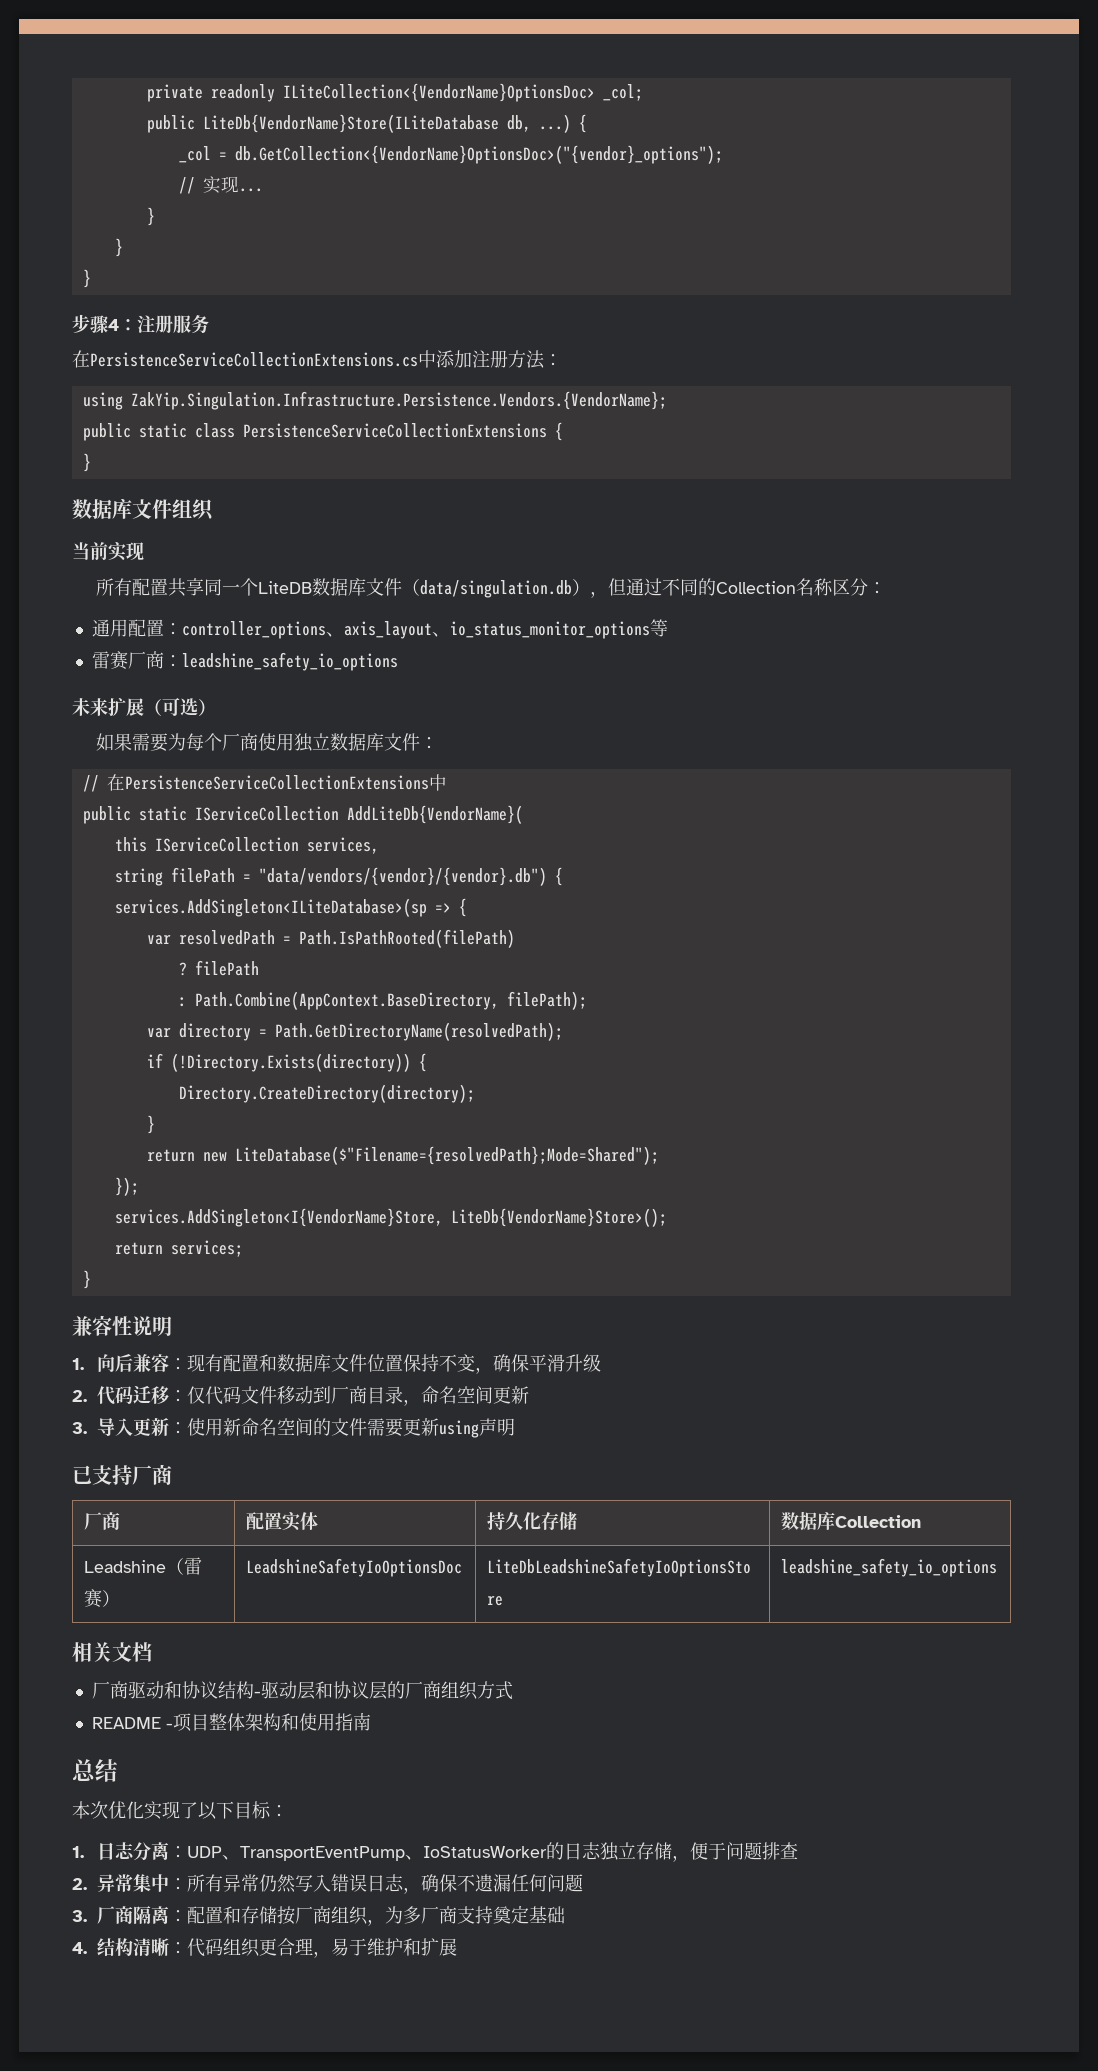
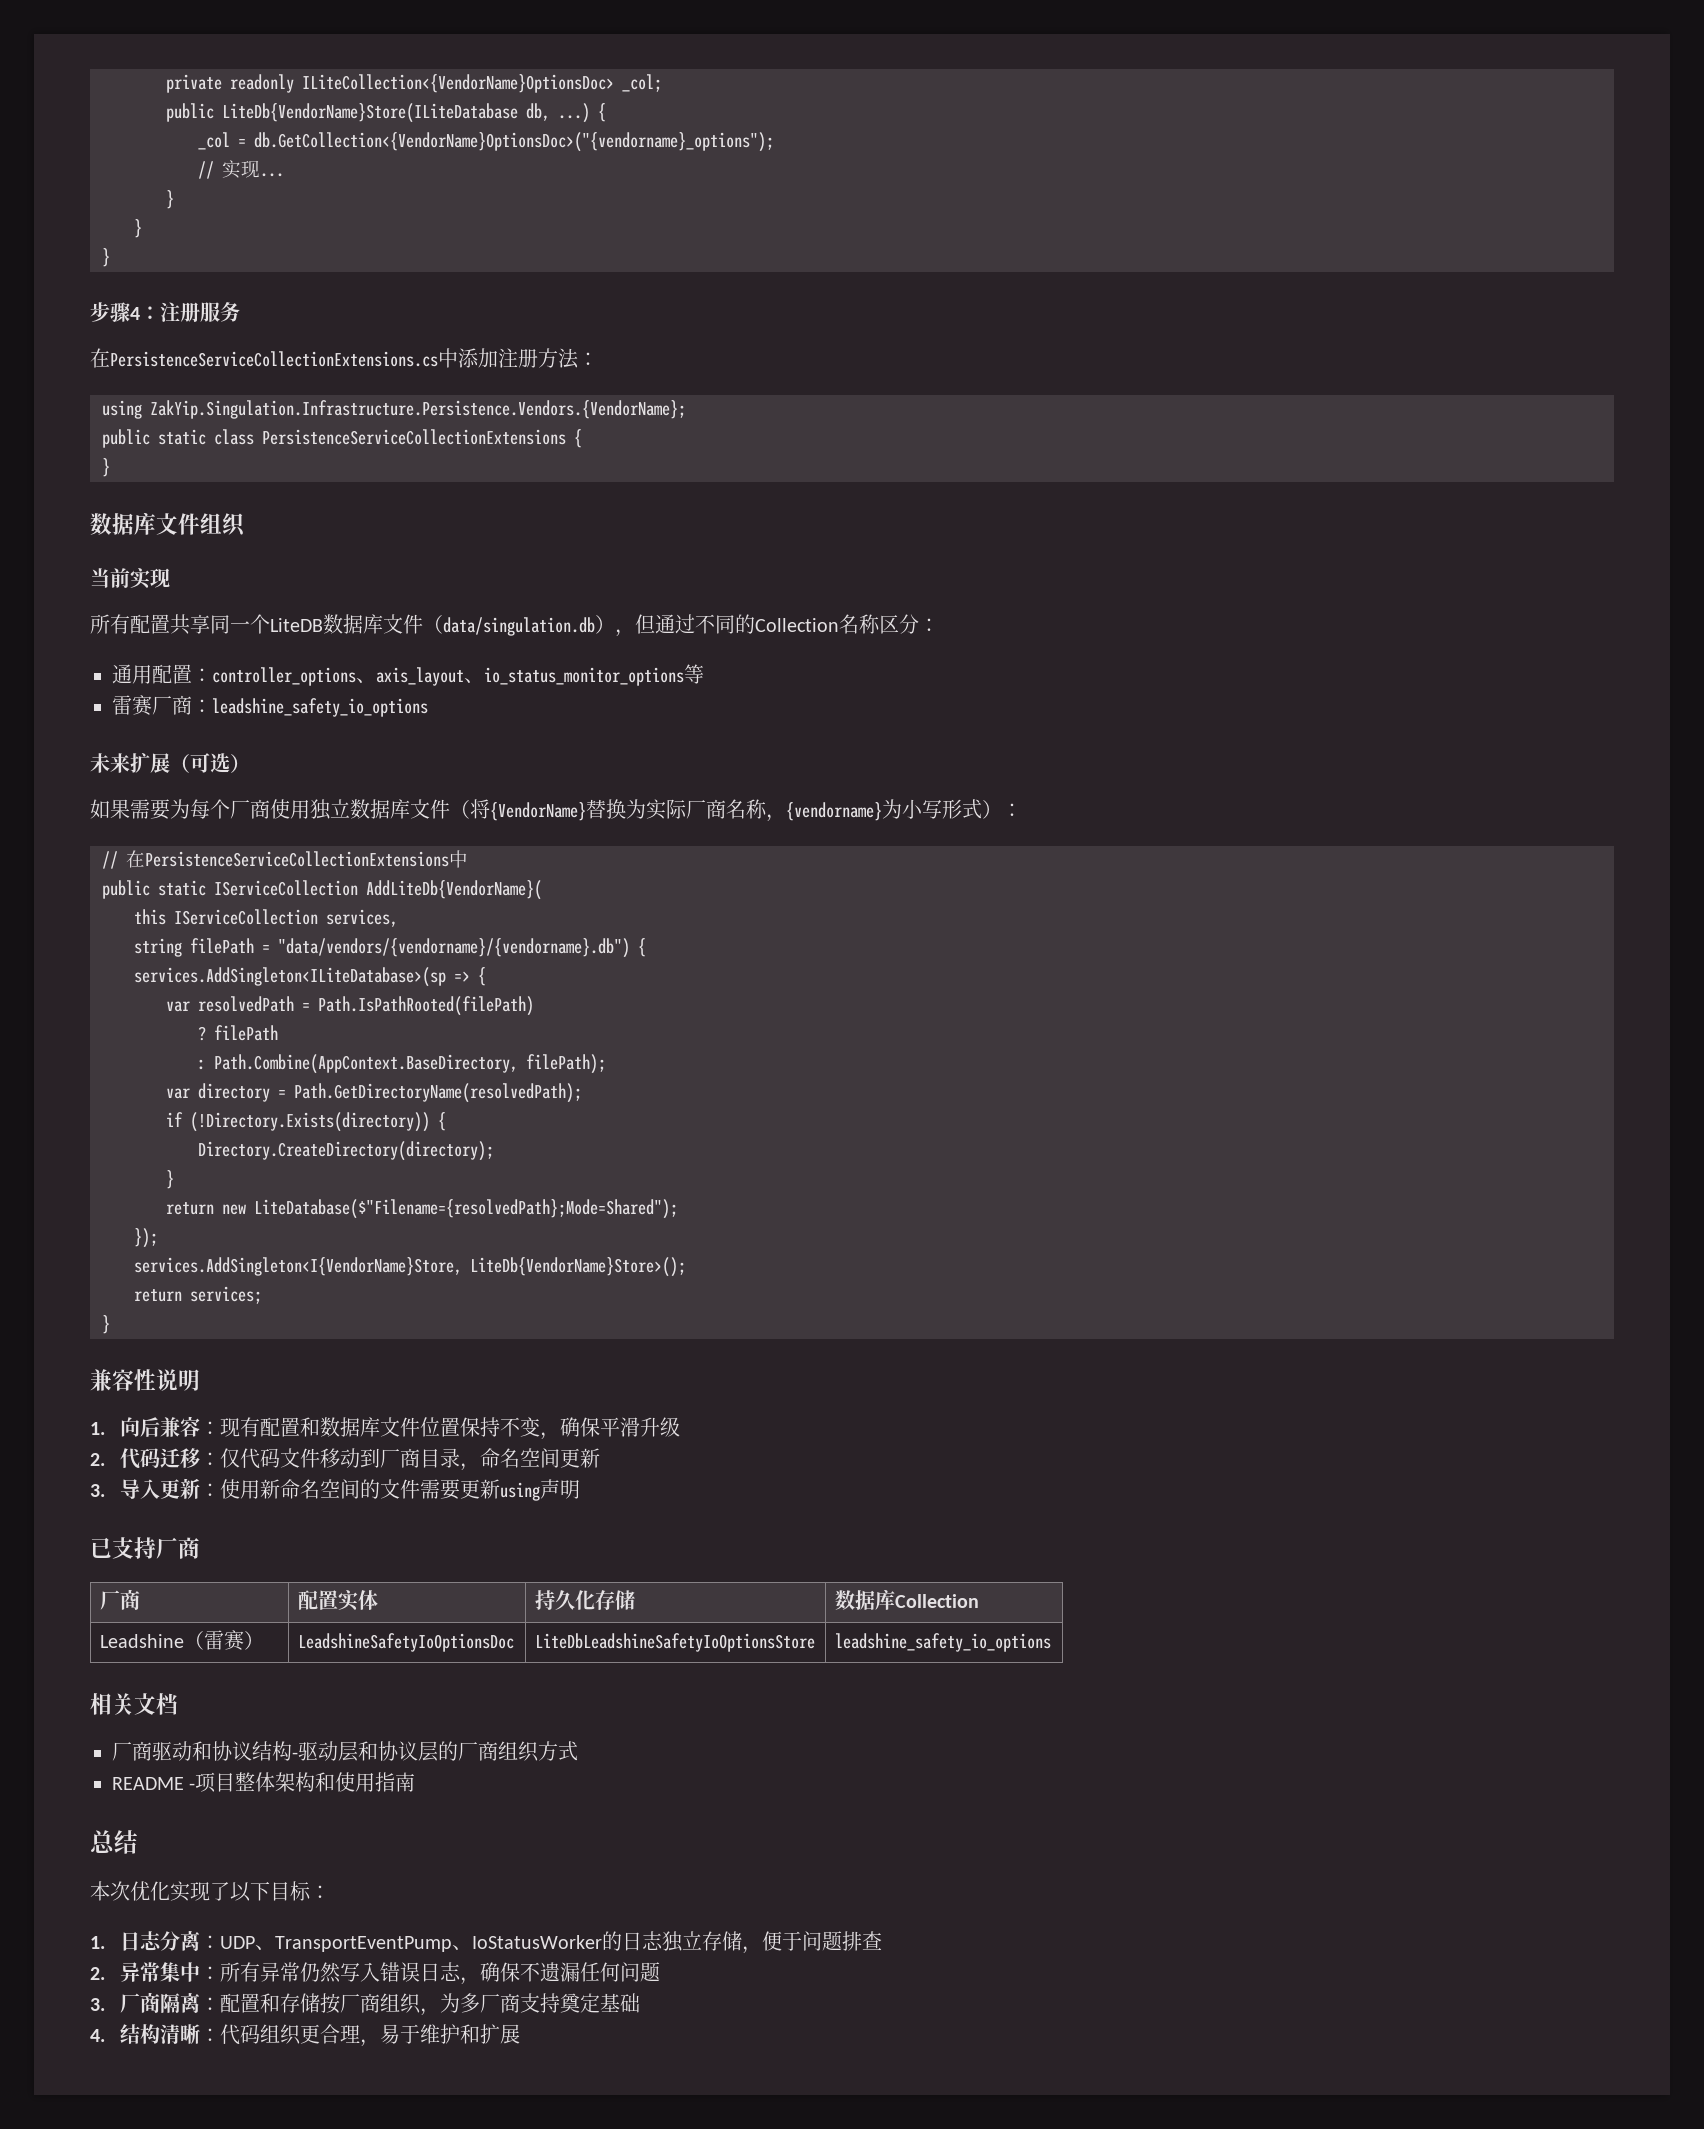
[234,145,723,164] db.GetCollection<{VendorName}OptionsDoc>("{vendor}_options"); -> [254,132,774,152] db.GetCollection<{VendorName}OptionsDoc>("{vendorname}_options");
(420, 742) none -> [450,799,1002,822] （将{VendorName}替换为实际厂商名称，{vendorname}为小写形式）
[258,867,547,886] "data/vendors/{vendor}/{vendor}.db") -> [278,938,630,958] "data/vendors/{vendorname}/{vendorname}.db")

